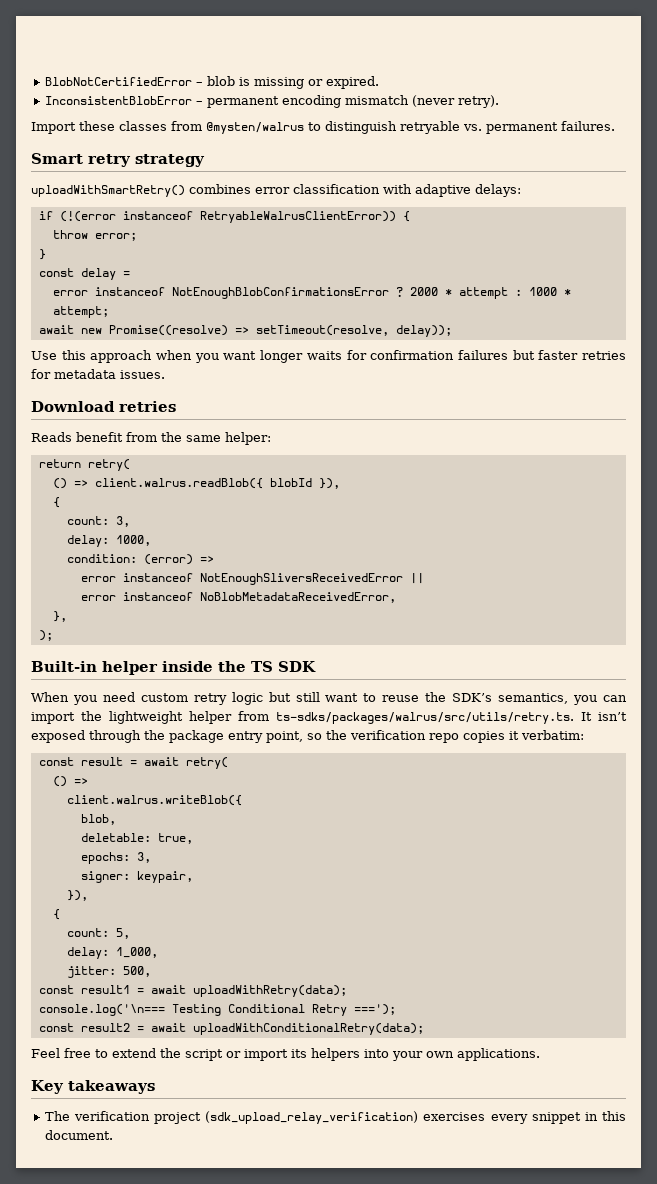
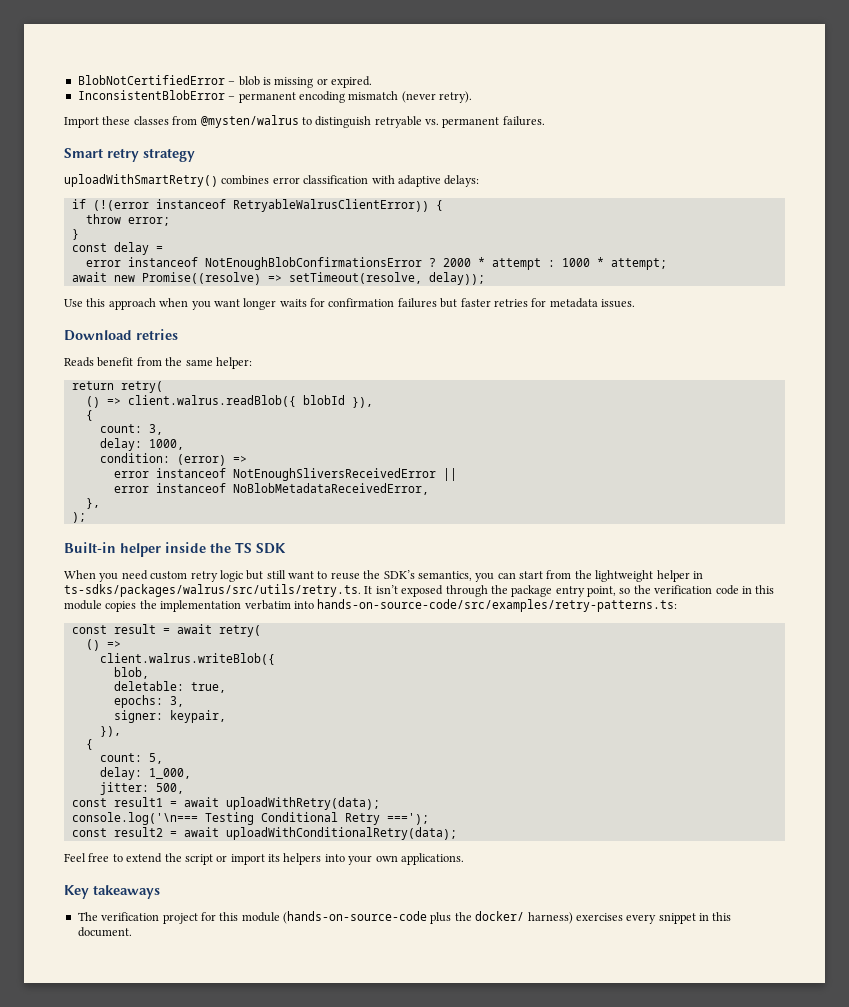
[31,712,75,724] import -> [519,570,572,579] start from
[238,711,269,721] from -> [692,571,703,579] in
[429,730,584,743] repo copies it verbatim: -> [715,585,775,595] [64,599,678,612] code in this module copies the implementation verbatim into hands-on-source-code/src/examples/retry-patterns.ts:
[205,1111,419,1124] (sdk_upload_relay_verification) -> [200,911,573,924] for this module (hands-on-source-code plus the docker/ harness)

